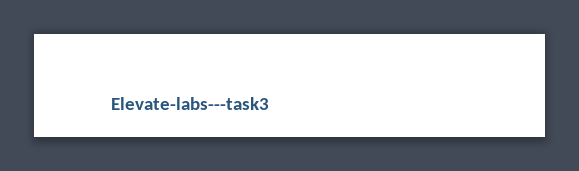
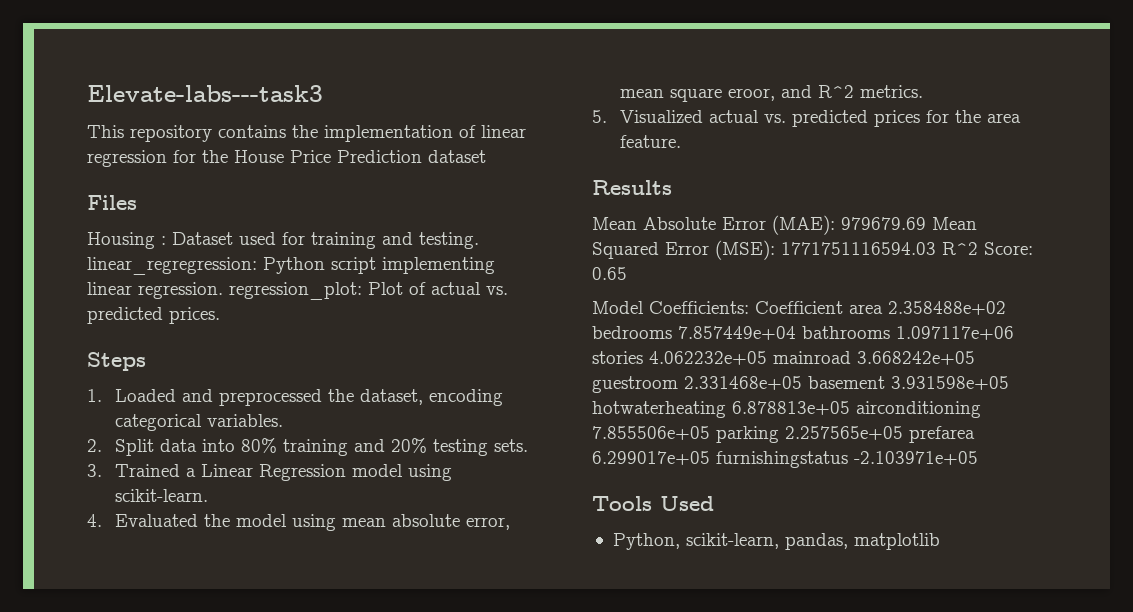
(269, 103) none -> [87,125,526,142] [87,150,486,167] [87,195,137,210] [87,232,479,249] [87,257,495,275] [87,282,508,300] [87,307,220,324] [87,352,146,371] [87,389,504,406] [115,414,284,431] [87,438,529,456] [87,464,453,481] [115,489,209,502] [87,514,511,531] [620,85,924,102] [592,110,1022,127] [620,135,682,148] [592,180,672,195] [592,215,977,235] [592,240,1033,260] [592,267,627,280] [592,301,1006,315] [592,326,1014,340] [592,351,975,365] [592,376,1009,393] [592,401,981,418] [592,426,975,443] [592,451,978,468] [592,496,714,511] [612,533,940,550] // This repository contains the implementation of linear regression for the House Price Prediction dataset // Files // Housing : Dataset used for training and testing. linear_regregression: Python script implementing linear regression. regression_plot: Plot of actual vs. predicted prices. // Steps // 1. Loaded and preprocessed the dataset, encoding categorical variables. // 2. Split data into 80% training and 20% testing sets. // 3. Trained a Linear Regression model using scikit-learn. // 4. Evaluated the model using mean absolute error, mean square eroor, and R^2 metrics. // 5. Visualized actual vs. predicted prices for the area feature. // Results // Mean Absolute Error (MAE): 979679.69 Mean Squared Error (MSE): 1771751116594.03 R^2 Score: 0.65 // Model Coefficients: Coefficient area 2.358488e+02 bedrooms 7.857449e+04 bathrooms 1.097117e+06 stories 4.062232e+05 mainroad 3.668242e+05 guestroom 2.331468e+05 basement 3.931598e+05 hotwaterheating 6.878813e+05 airconditioning 7.855506e+05 parking 2.257565e+05 prefarea 6.299017e+05 furnishingstatus -2.103971e+05 // Tools Used // Python, scikit-learn, pandas, matplotlib

